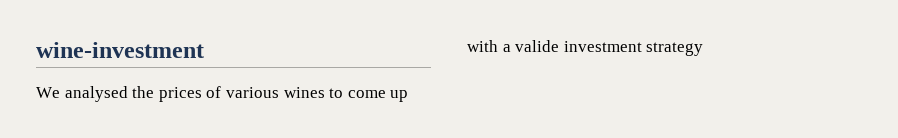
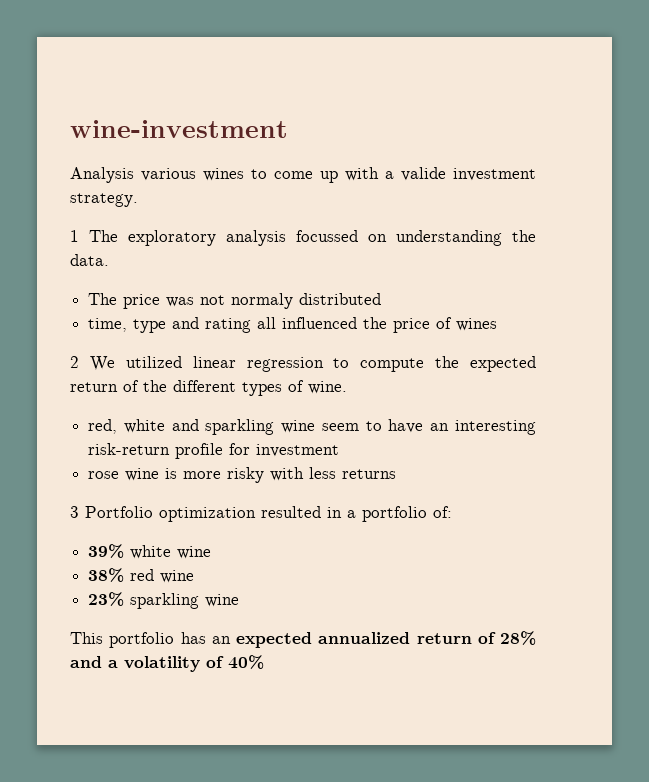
[36,86,222,102] We analysed the prices of -> [70,167,134,183] Analysis
[646,42,704,56] strategy -> [70,193,138,207] [70,230,536,246] [70,254,109,266] [88,293,382,309] [88,317,498,333] [70,356,536,372] [70,380,347,396] [88,419,537,435] [88,443,340,459] [88,467,397,483] [70,506,452,522] [88,544,212,559] [88,568,195,583] [88,592,240,609] [70,631,536,648] [70,655,264,672] strategy. // 1 The exploratory analysis focussed on understanding the data. // The price was not normaly distributed // time, type and rating all influenced the price of wines // 2 We utilized linear regression to compute the expected return of the different types of wine. // red, white and sparkling wine seem to have an interesting risk-return profile for investment // rose wine is more risky with less returns // 3 Portfolio optimization resulted in a portfolio of: // 39% white wine // 38% red wine // 23% sparkling wine // This portfolio has an expected annualized return of 28% and a volatility of 40%

